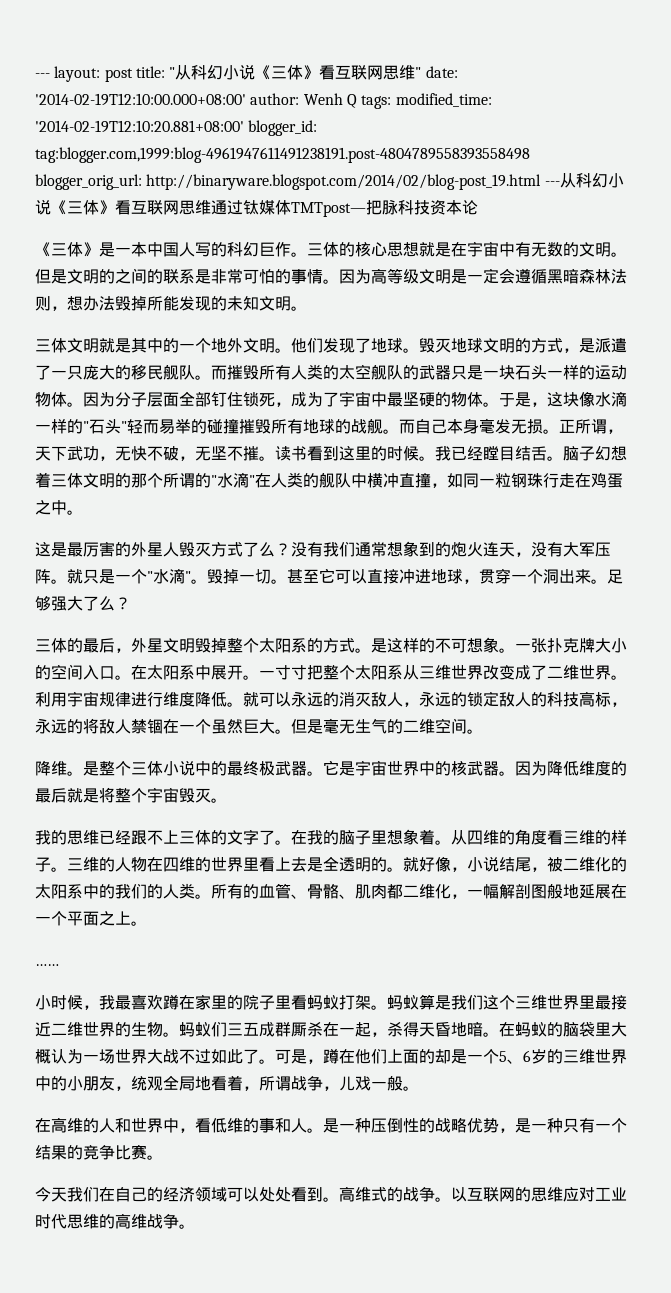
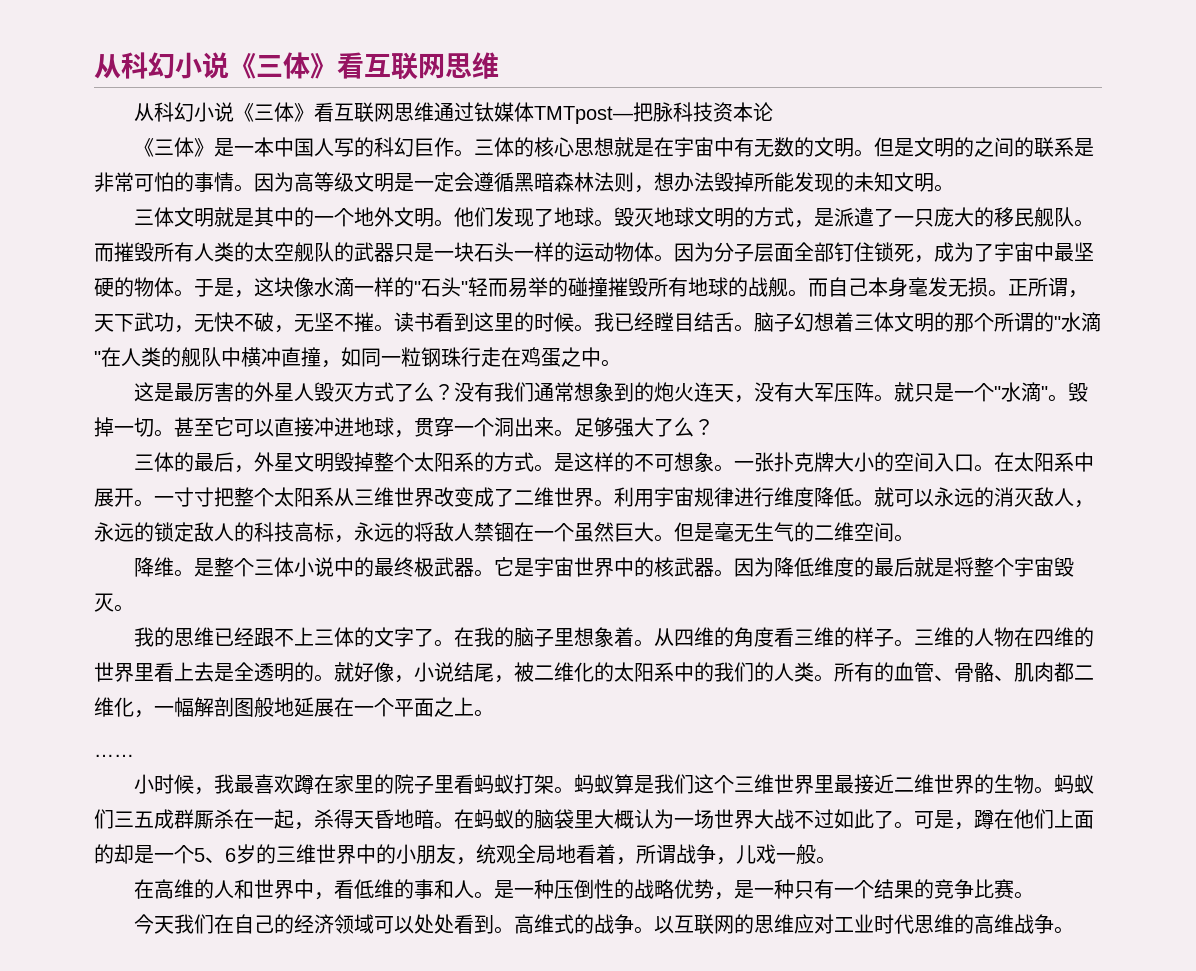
[35,64,458,82] [35,93,492,109] [35,120,318,136] [35,147,530,163] [35,174,560,190] --- layout: post title: "从科幻小说《三体》看互联网思维" date: '2014-02-19T12:10:00.000+08:00' author: Wenh Q tags: modified_time: '2014-02-19T12:10:20.881+08:00' blogger_id: tag:blogger.com,1999:blog-4961947611491238191.post-4804789558393558498 blogger_orig_url: http://binaryware.blogspot.com/2014/02/blog-post_19.html --- -> [94,52,499,80] 从科幻小说《三体》看互联网思维 //

